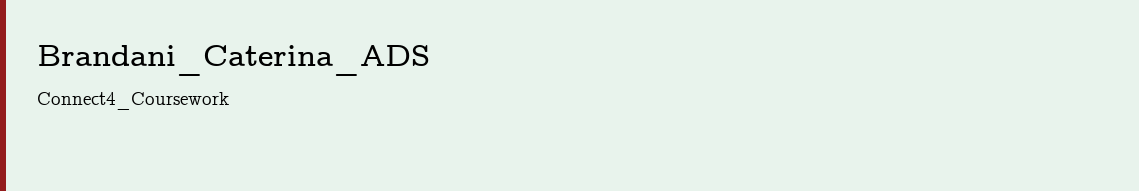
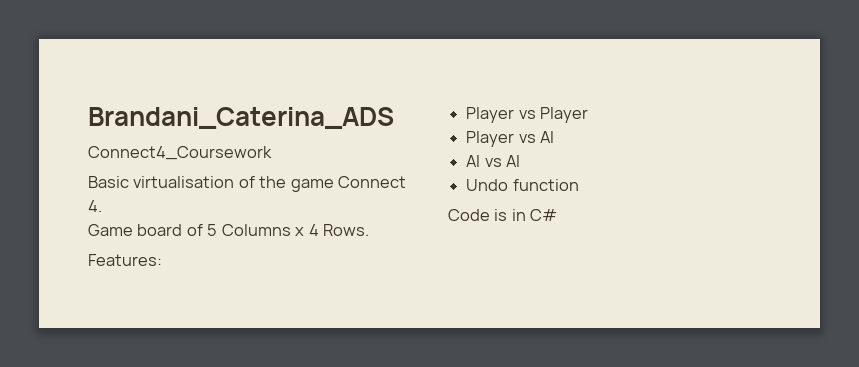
(229, 101) none -> [88,176,407,192] [88,200,102,212] [88,224,370,236] [88,254,162,266] [466,107,589,123] [466,131,555,147] [466,155,521,167] [466,179,579,191] [448,209,558,221] // Basic virtualisation of the game Connect 4. // Game board of 5 Columns x 4 Rows. // Features: // Player vs Player // Player vs AI // AI vs AI // Undo function // Code is in C#

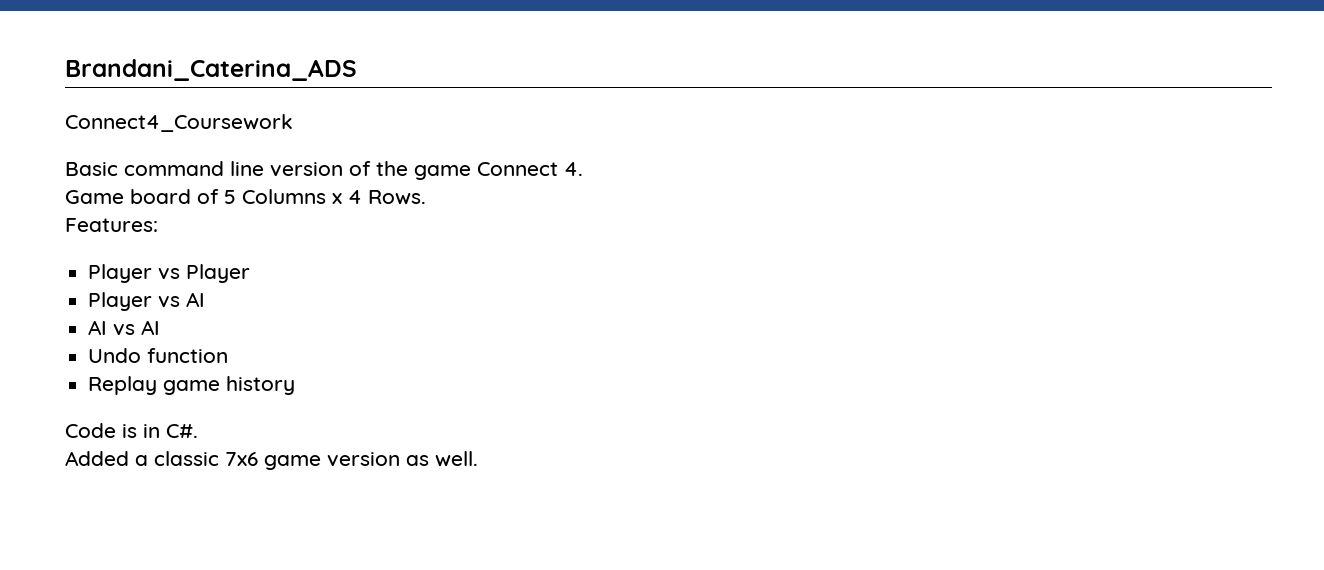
[133,176,235,188] virtualisation -> [124,161,343,177] command line version
(579, 185) none -> [88,376,296,395] // Replay game history
[530,209,558,221] C# -> [166,424,198,438] [65,451,478,470] C#. // Added a classic 7x6 game version as well.

